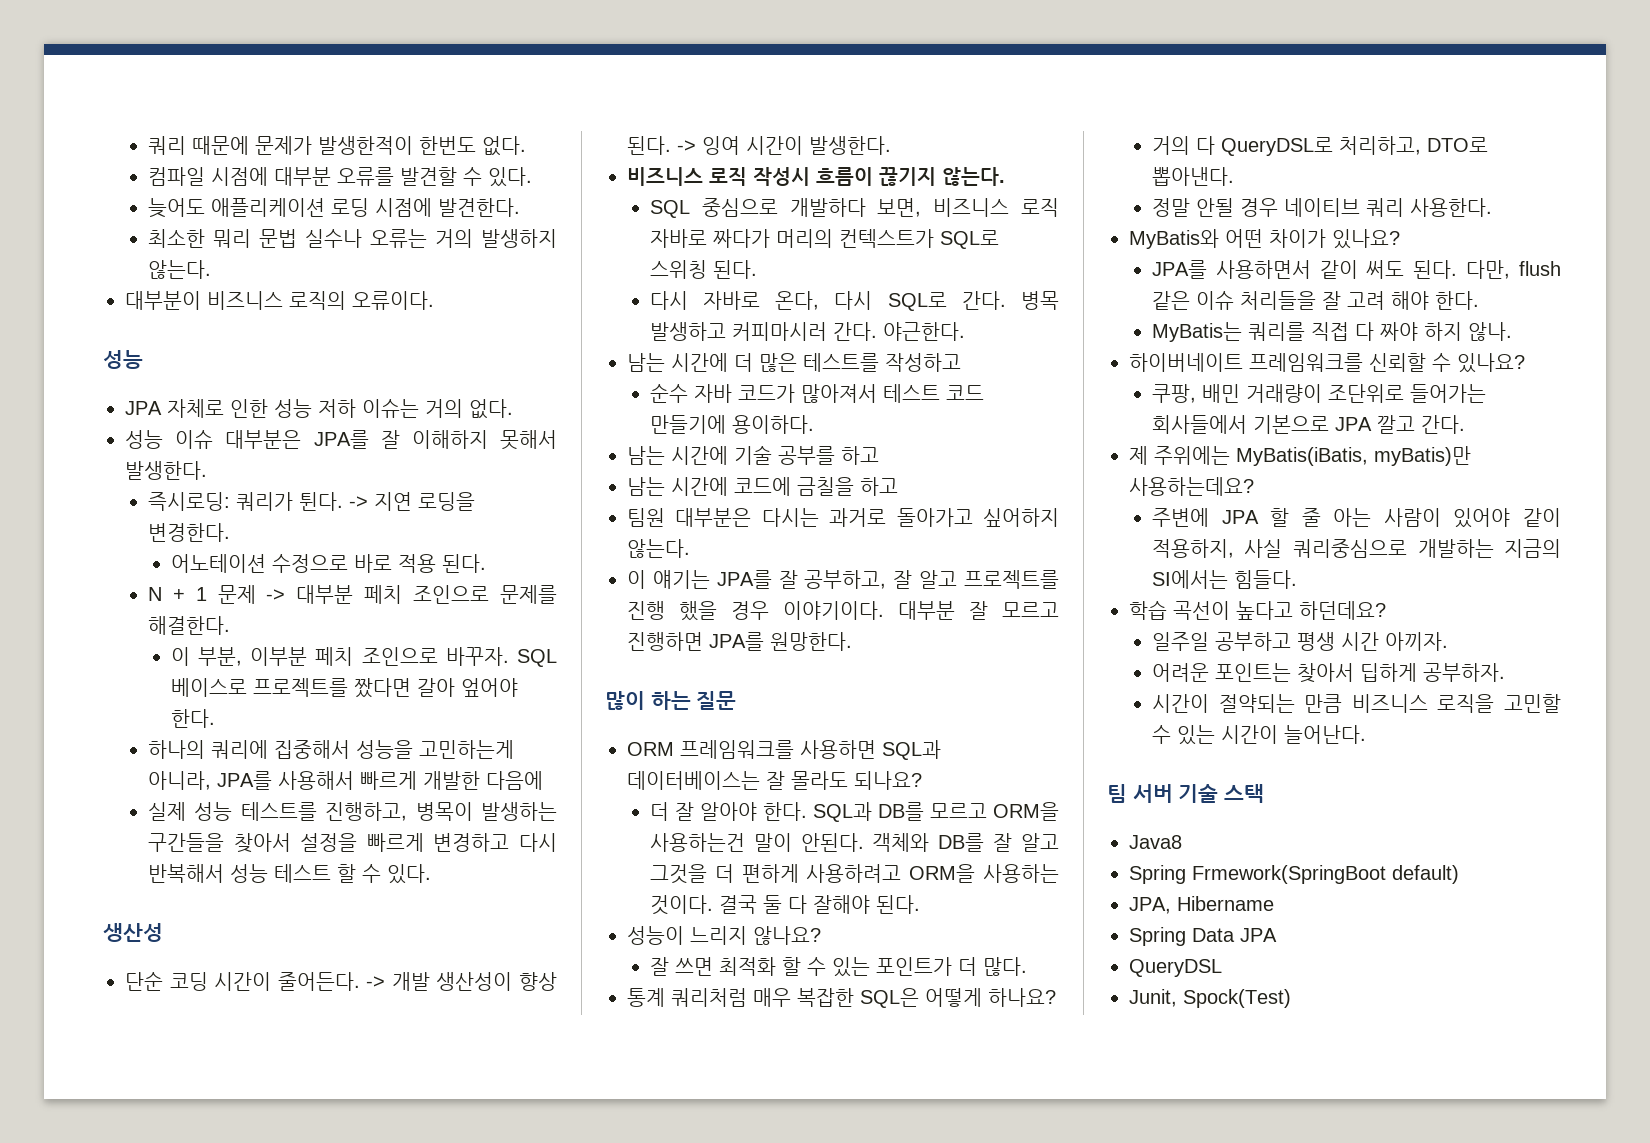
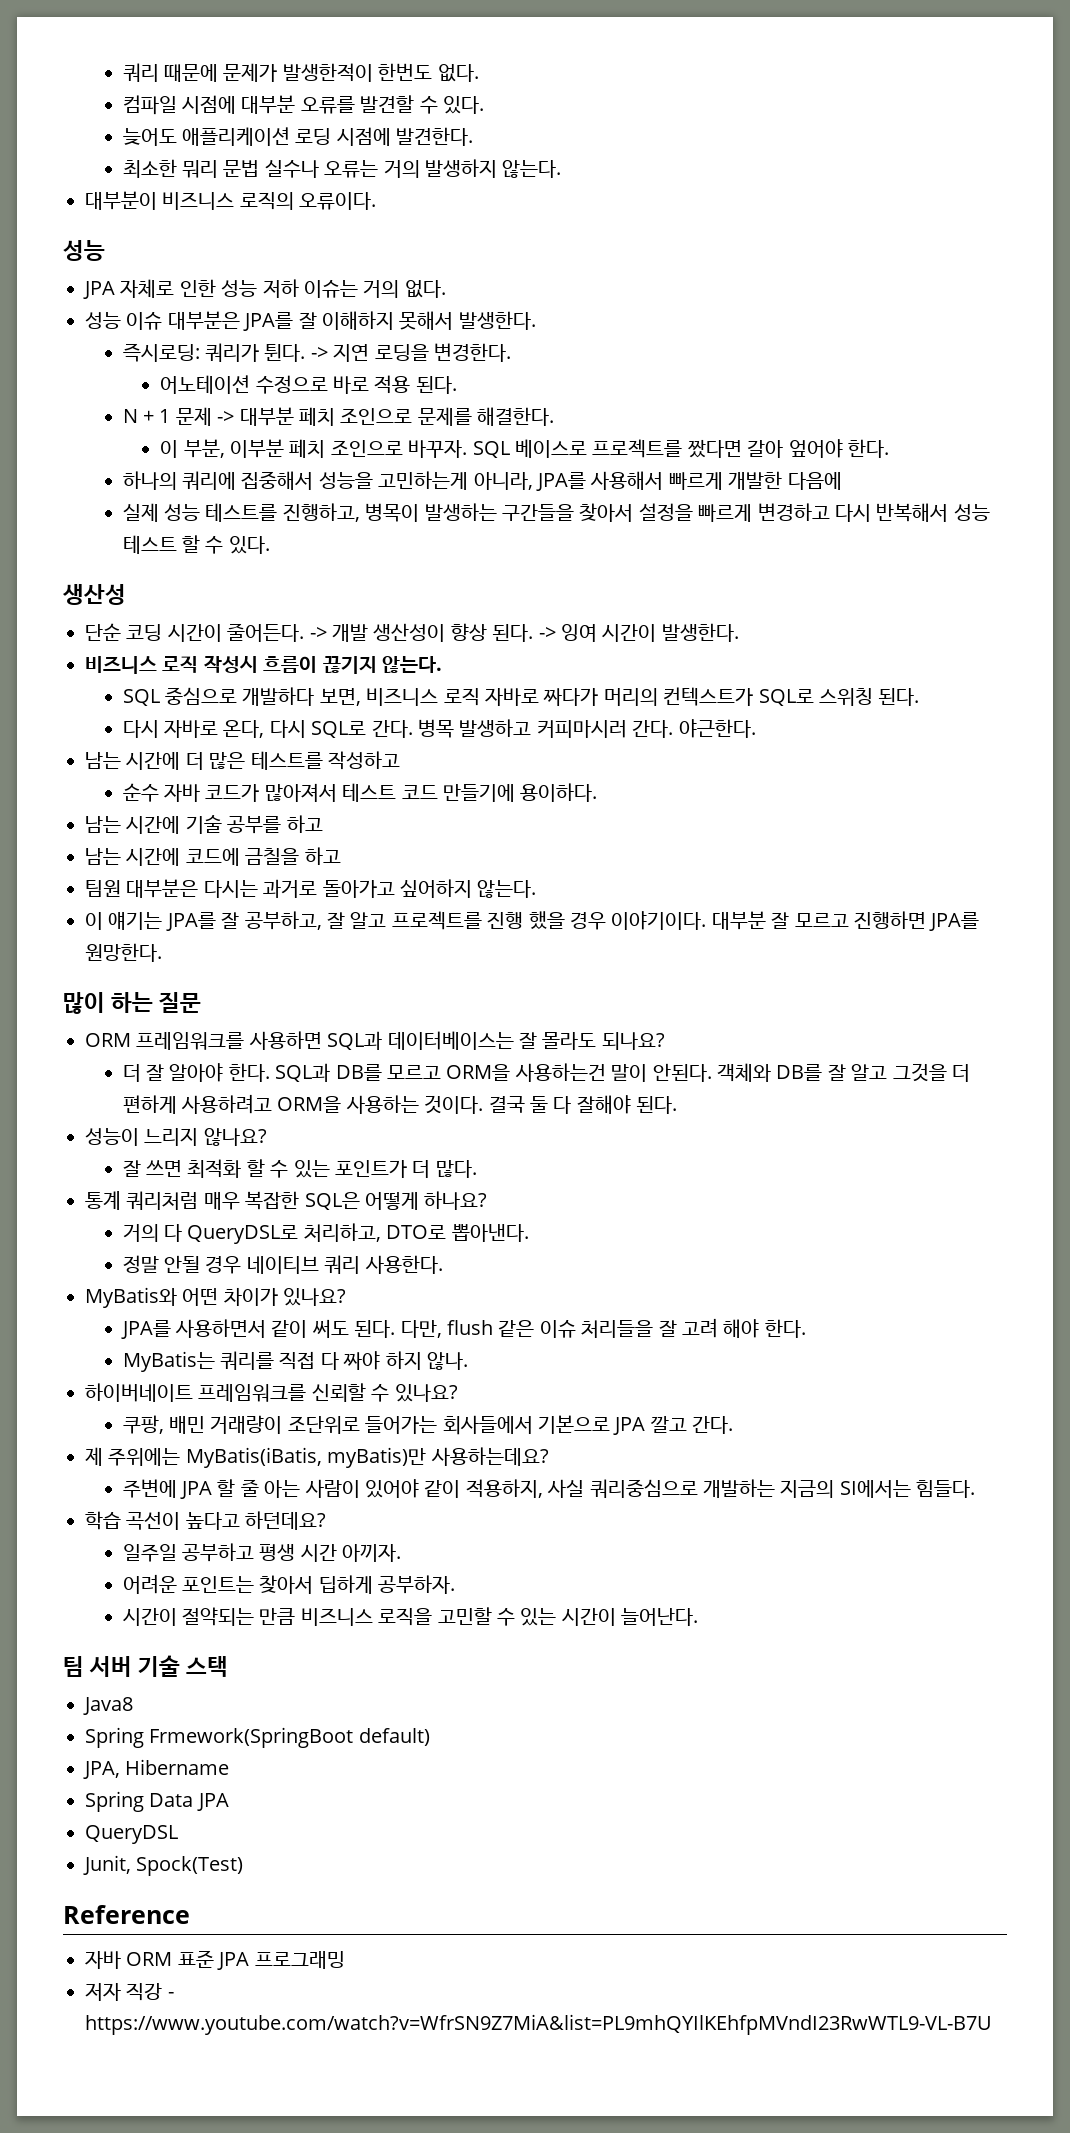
(1291, 998) none -> [63,1905,190,1924] [85,1950,345,1970] [85,1983,174,2001] [85,2014,992,2035] // Reference // 자바 ORM 표준 JPA 프로그래밍 // 저자 직강 - https://www.youtube.com/watch?v=WfrSN9Z7MiA&list=PL9mhQYIlKEhfpMVndI23RwWTL9-VL-B7U

